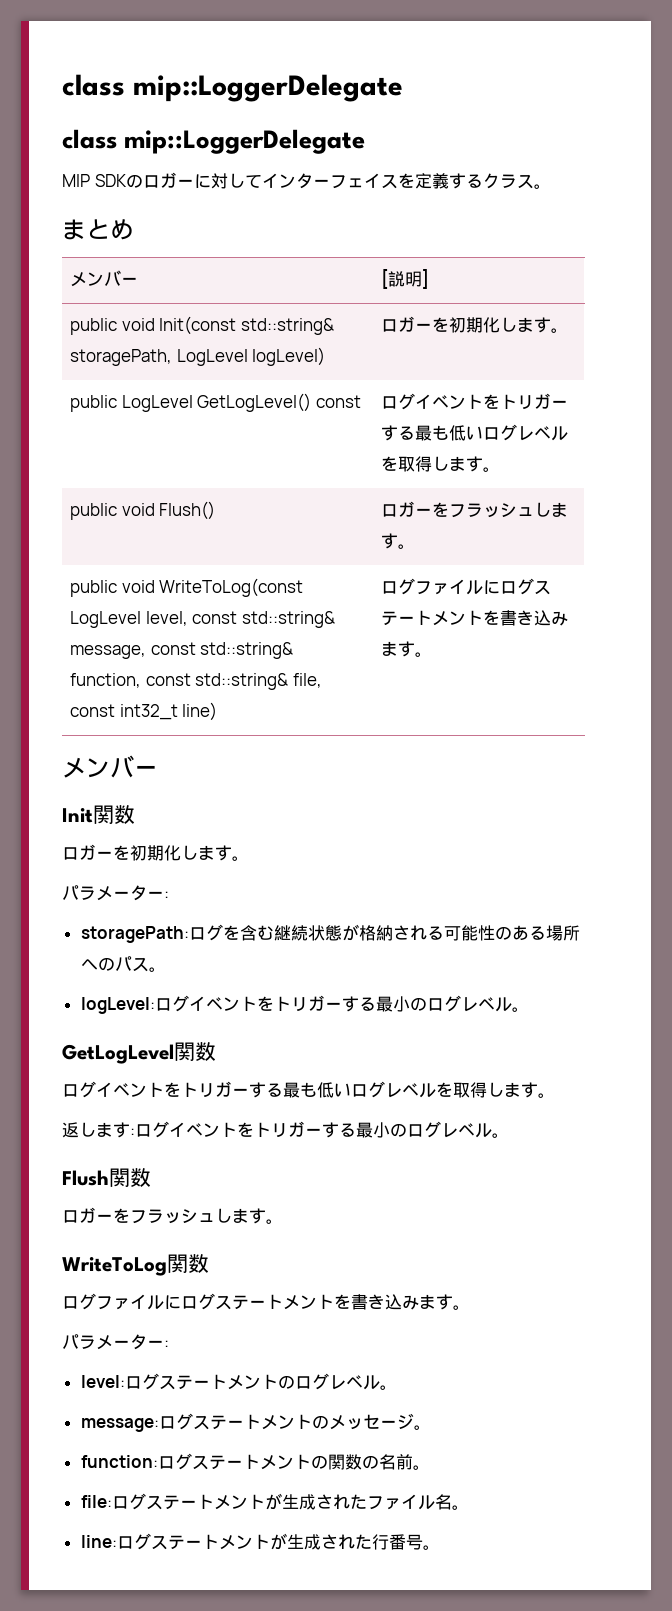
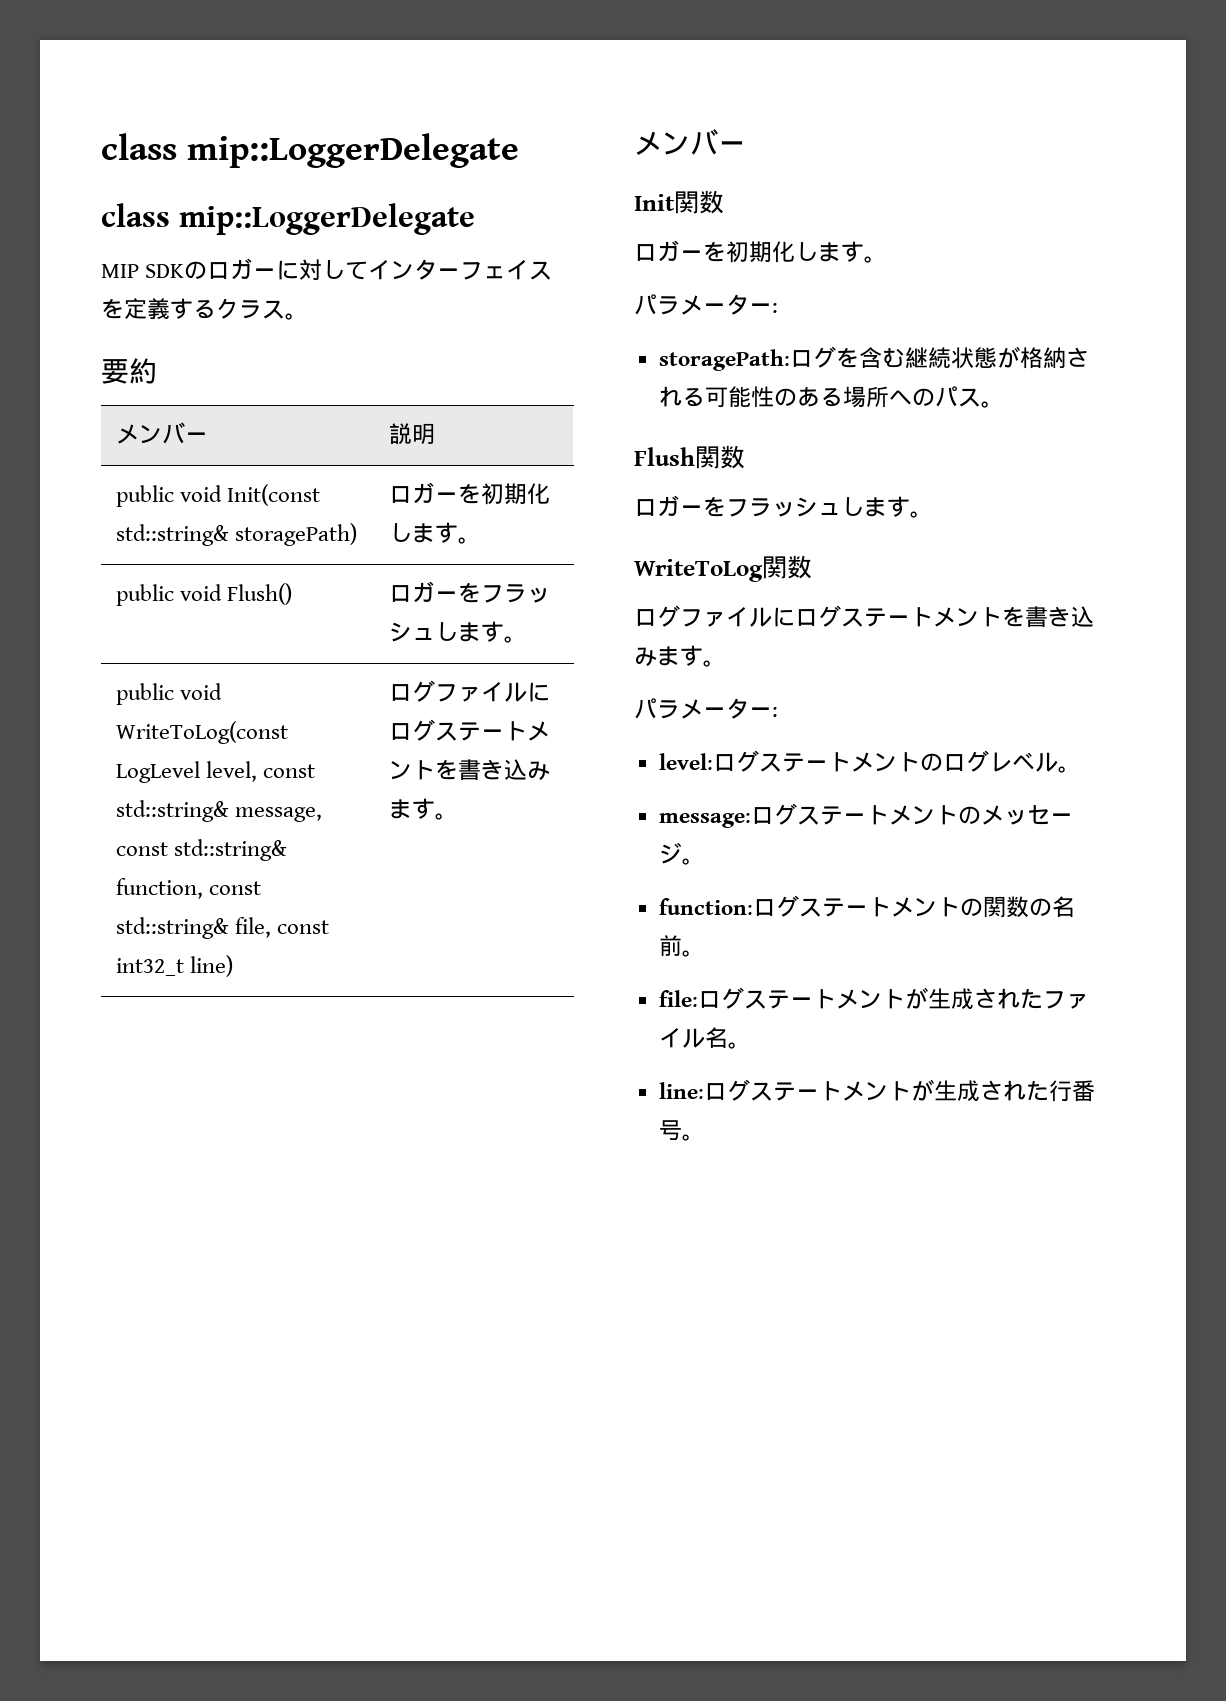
[62,219,134,240] まとめ -> [101,358,157,384] 要約
[380,269,388,289] [ -> (208, 437) none
[421,269,429,289] ] -> (435, 434) none
[69,347,326,366] [380,316,568,333] [69,393,361,412] [380,393,568,410] [380,424,568,441] [380,456,500,472] storagePath, LogLevel logLevel) | ロガーを初期化します。 // public LogLevel GetLogLevel() const | ログイベントをトリガーする最も低いログレベルを取得します。 -> [234,523,357,546] [388,482,550,505] [388,522,481,544] storagePath) | ロガーを初期化します。
[80,995,529,1014] [62,1042,216,1064] [62,1081,555,1098] [62,1121,509,1138] // logLevel:ログイベントをトリガーする最小のログレベル。 // GetLogLevel関数 // ログイベントをトリガーする最も低いログレベルを取得します。 // 返します:ログイベントをトリガーする最小のログレベル。 -> (1004, 404) none

